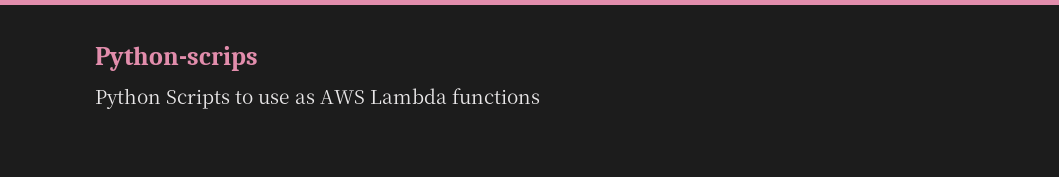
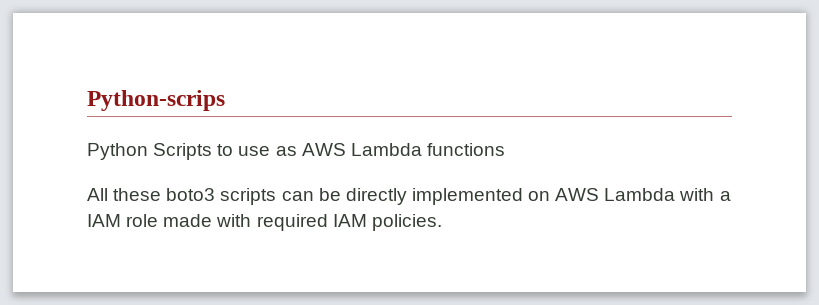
(540, 96) none -> [87,188,731,205] [87,214,442,231] // All these boto3 scripts can be directly implemented on AWS Lambda with a IAM role made with required IAM policies.

